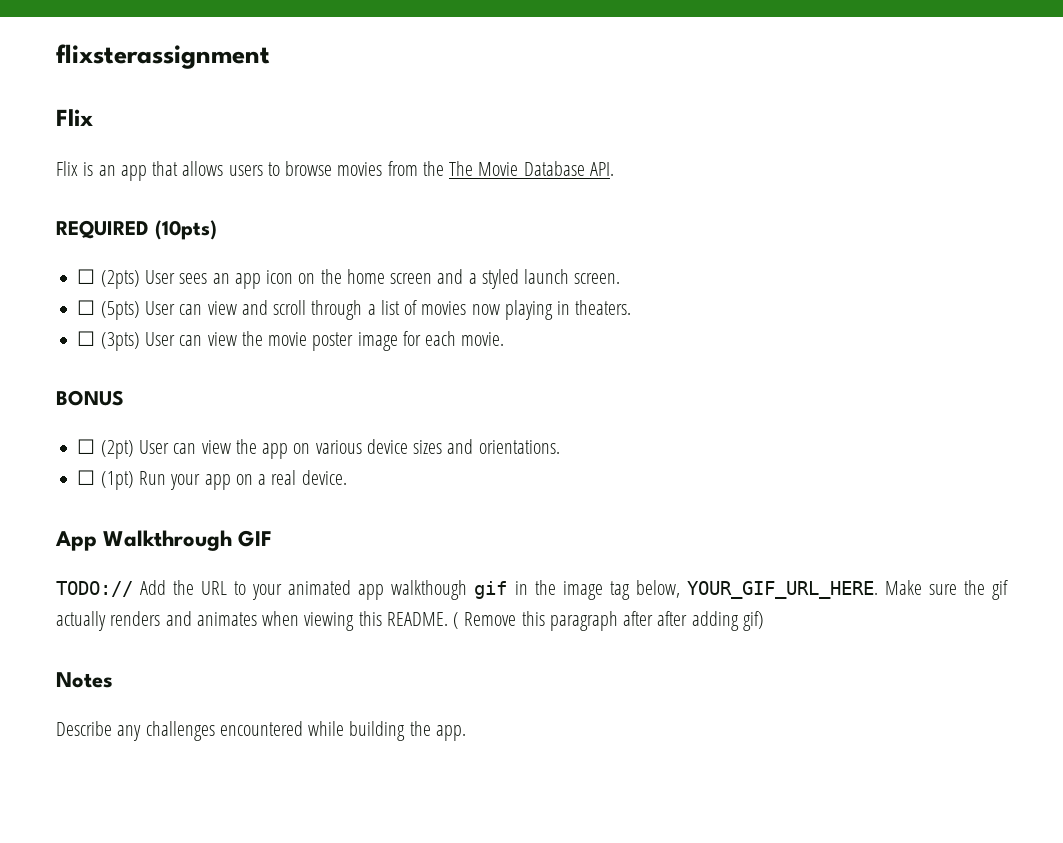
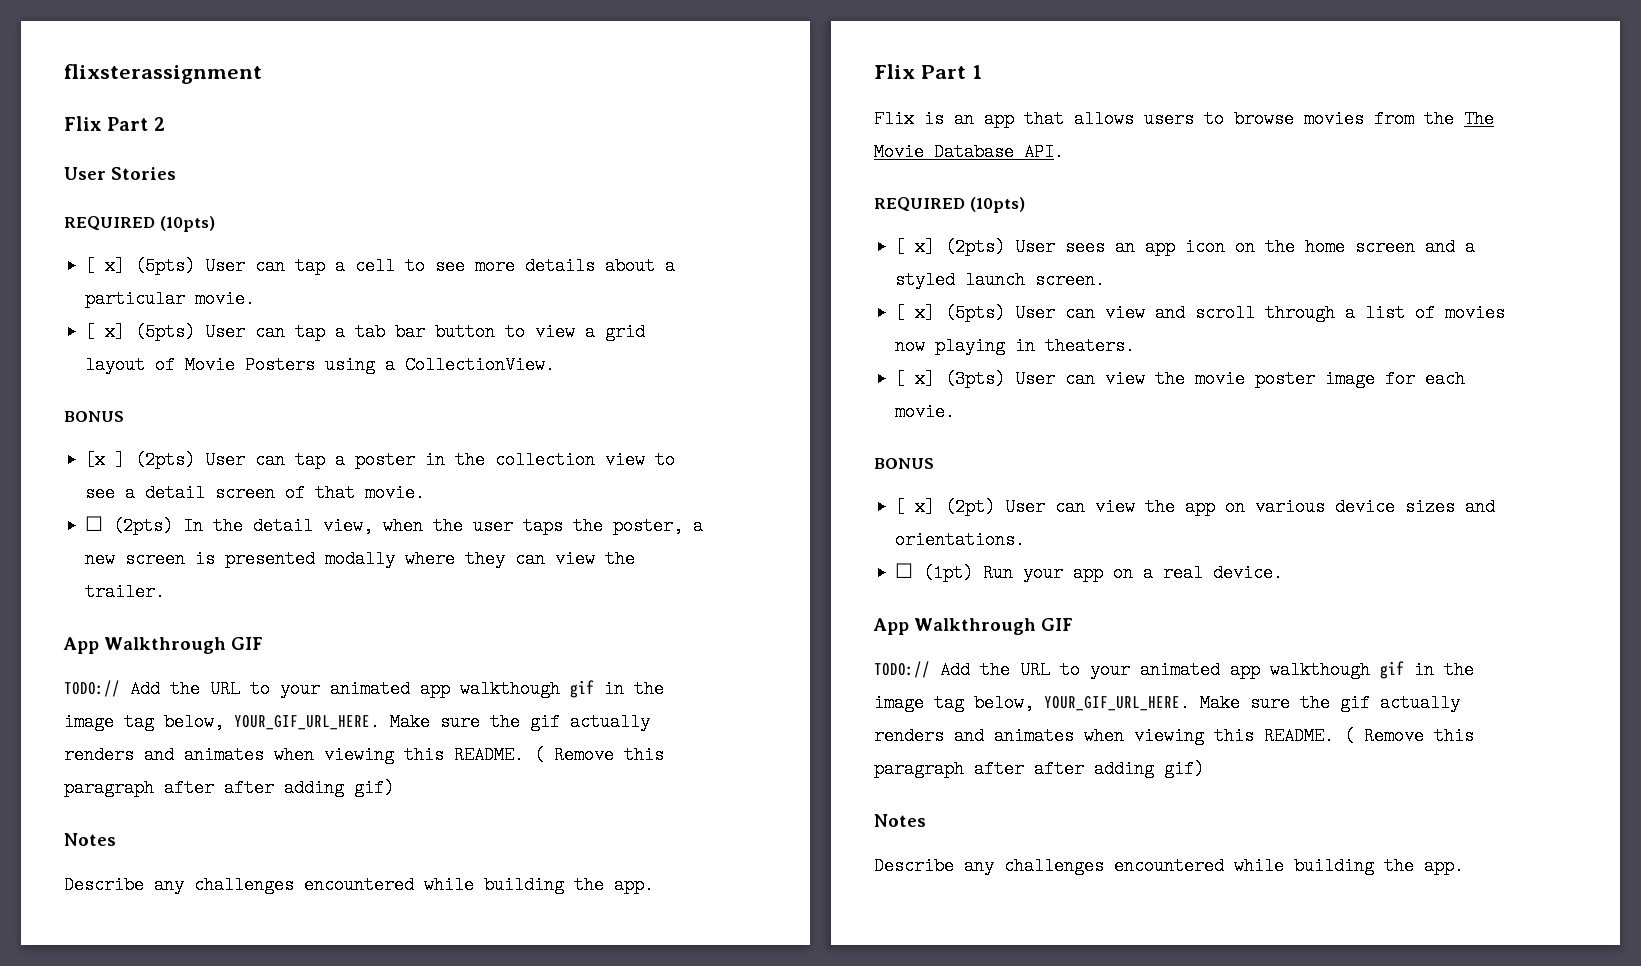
(93, 117) none -> [107,117,165,131] [64,167,176,180] [64,216,215,232] [85,257,676,275] [85,290,256,308] [85,323,646,341] [85,356,556,374] [64,411,124,422] [85,451,676,469] [85,484,426,502] [85,516,704,535] [85,550,636,568] [85,583,166,601] [63,637,263,654] [64,680,664,698] [64,713,650,731] [64,746,664,764] [64,779,394,797] [64,833,116,846] [64,876,654,894] [874,64,982,79] Part 2 // User Stories // REQUIRED (10pts) // [ x] (5pts) User can tap a cell to see more details about a particular movie. // [ x] (5pts) User can tap a tab bar button to view a grid layout of Movie Posters using a CollectionView. // BONUS // [x ] (2pts) User can tap a poster in the collection view to see a detail screen of that movie. // ☐ (2pts) In the detail view, when the user taps the poster, a new screen is presented modally where they can view the trailer. // App Walkthrough GIF // TODO:// Add the URL to your animated app walkthough gif in the image tag below, YOUR_GIF_URL_HERE. Make sure the gif actually renders and animates when viewing this README. ( Remove this paragraph after after adding gif) // Notes // Describe any challenges encountered while building the app. // Flix Part 1
[77,269,96,284] ☐ -> [895,238,936,256] [ x]
[77,300,96,315] ☐ -> [895,304,936,322] [ x]
[77,331,96,346] ☐ -> [895,370,936,388] [ x]
[77,439,96,454] ☐ -> [895,498,936,516] [ x]

